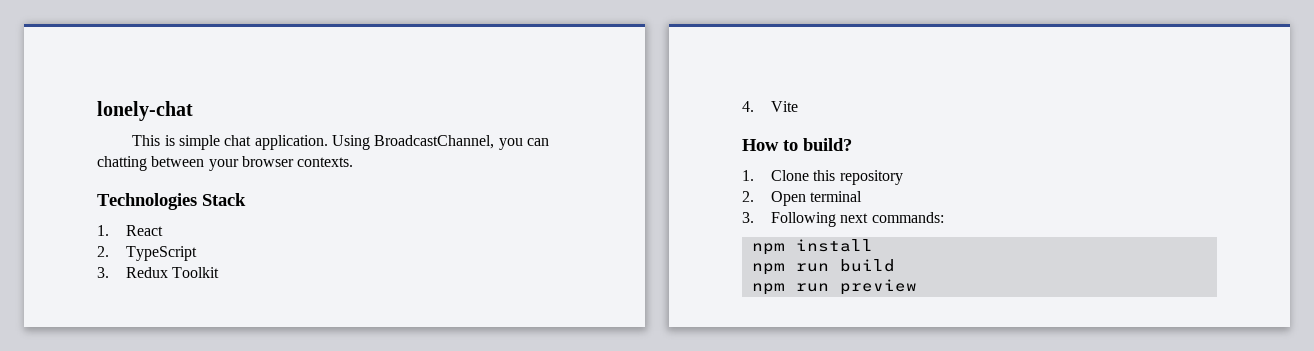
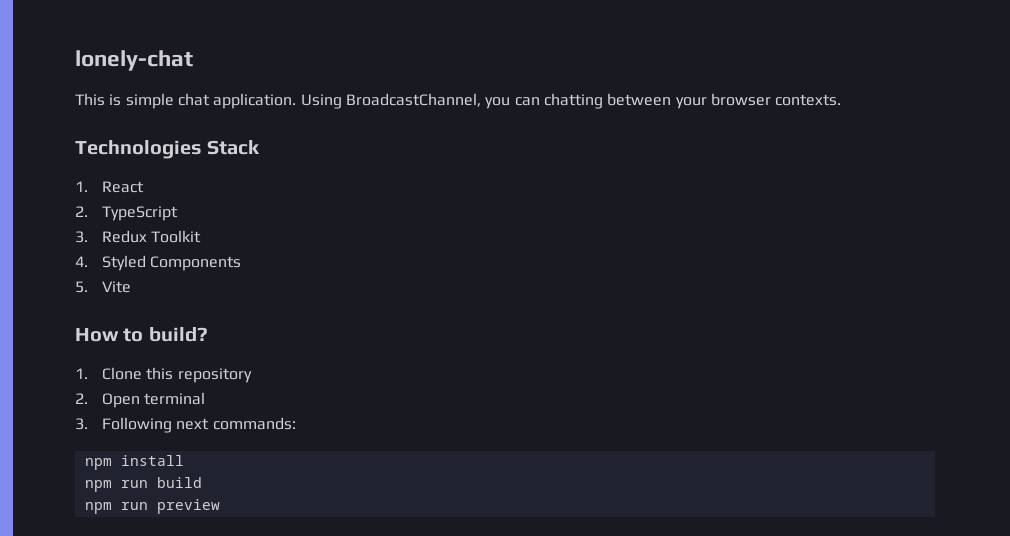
(754, 106) none -> [102,255,242,271] [75,281,88,293] Styled Components // 5.

